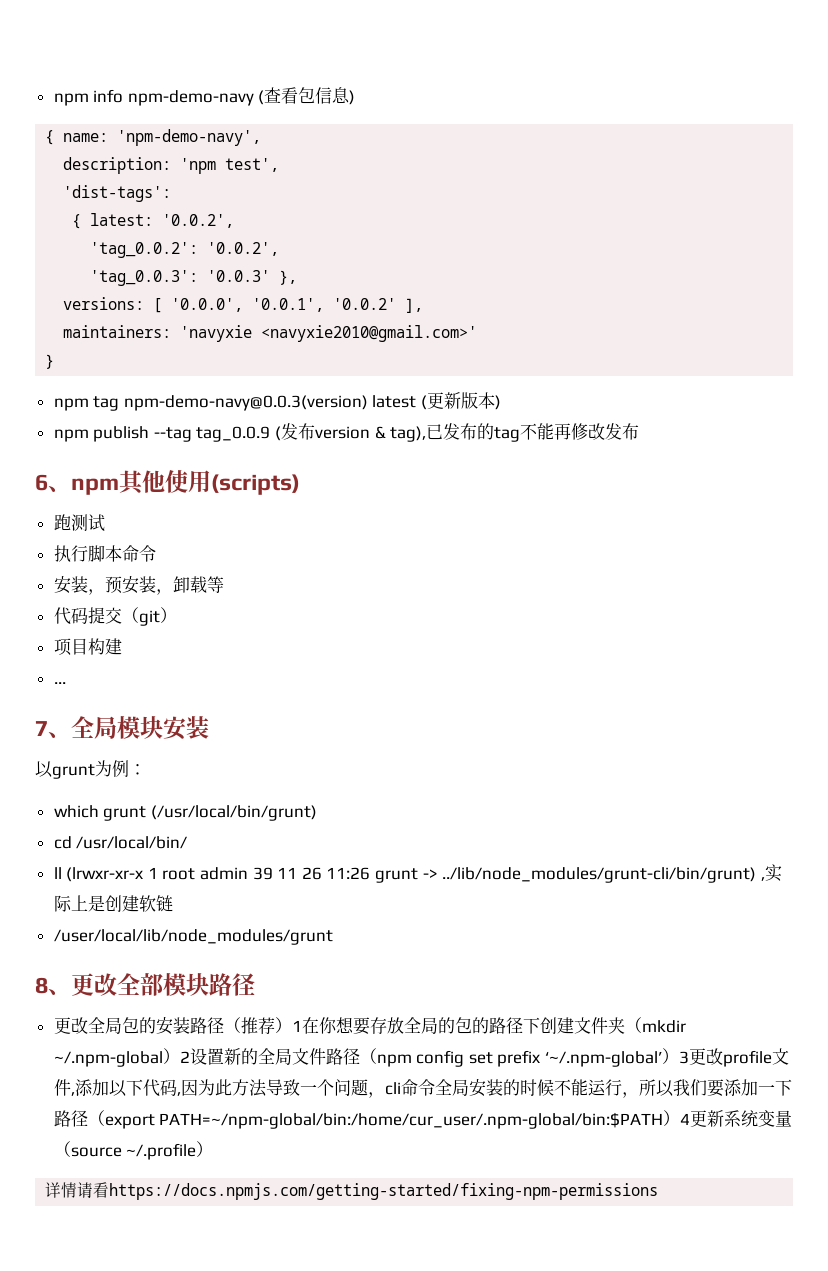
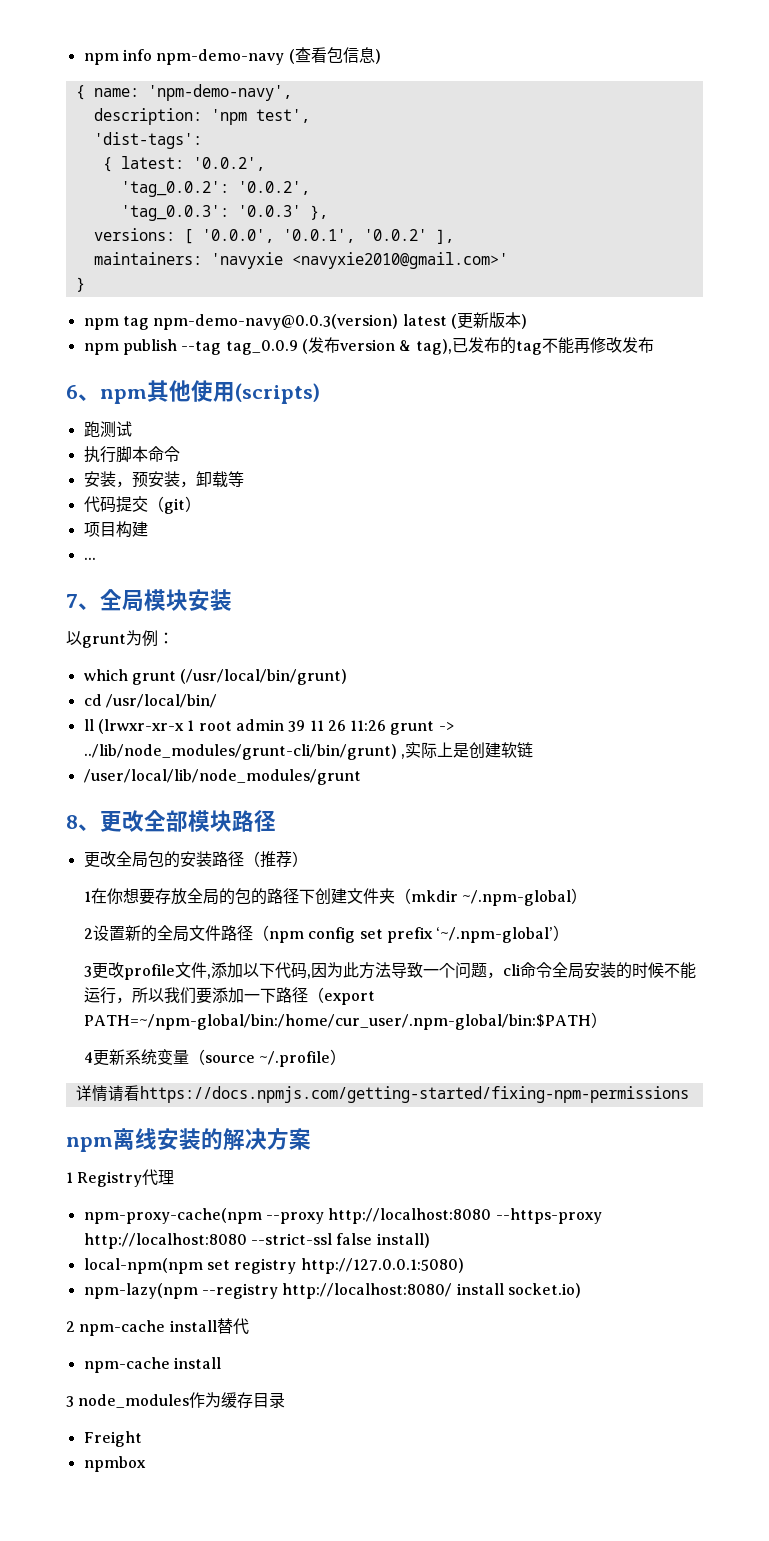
(292, 1025) none -> (308, 859) //
(180, 1056) none -> (588, 896) //
(680, 1056) none -> (570, 933) //
(681, 1118) none -> (608, 1020) //
(659, 1191) none -> [66,1128,311,1152] [66,1169,175,1187] [83,1208,602,1224] [83,1233,430,1249] [83,1258,464,1274] [83,1283,581,1299] [66,1318,249,1336] [83,1357,221,1373] [66,1392,286,1408] [83,1431,142,1447] [83,1456,146,1472] // npm离线安装的解决方案 // 1 Registry代理 // npm-proxy-cache(npm --proxy http://localhost:8080 --https-proxy http://localhost:8080 --strict-ssl false install) // local-npm(npm set registry http://127.0.0.1:5080) // npm-lazy(npm --registry http://localhost:8080/ install socket.io) // 2 npm-cache install替代 // npm-cache install // 3 node_modules作为缓存目录 // Freight // npmbox

